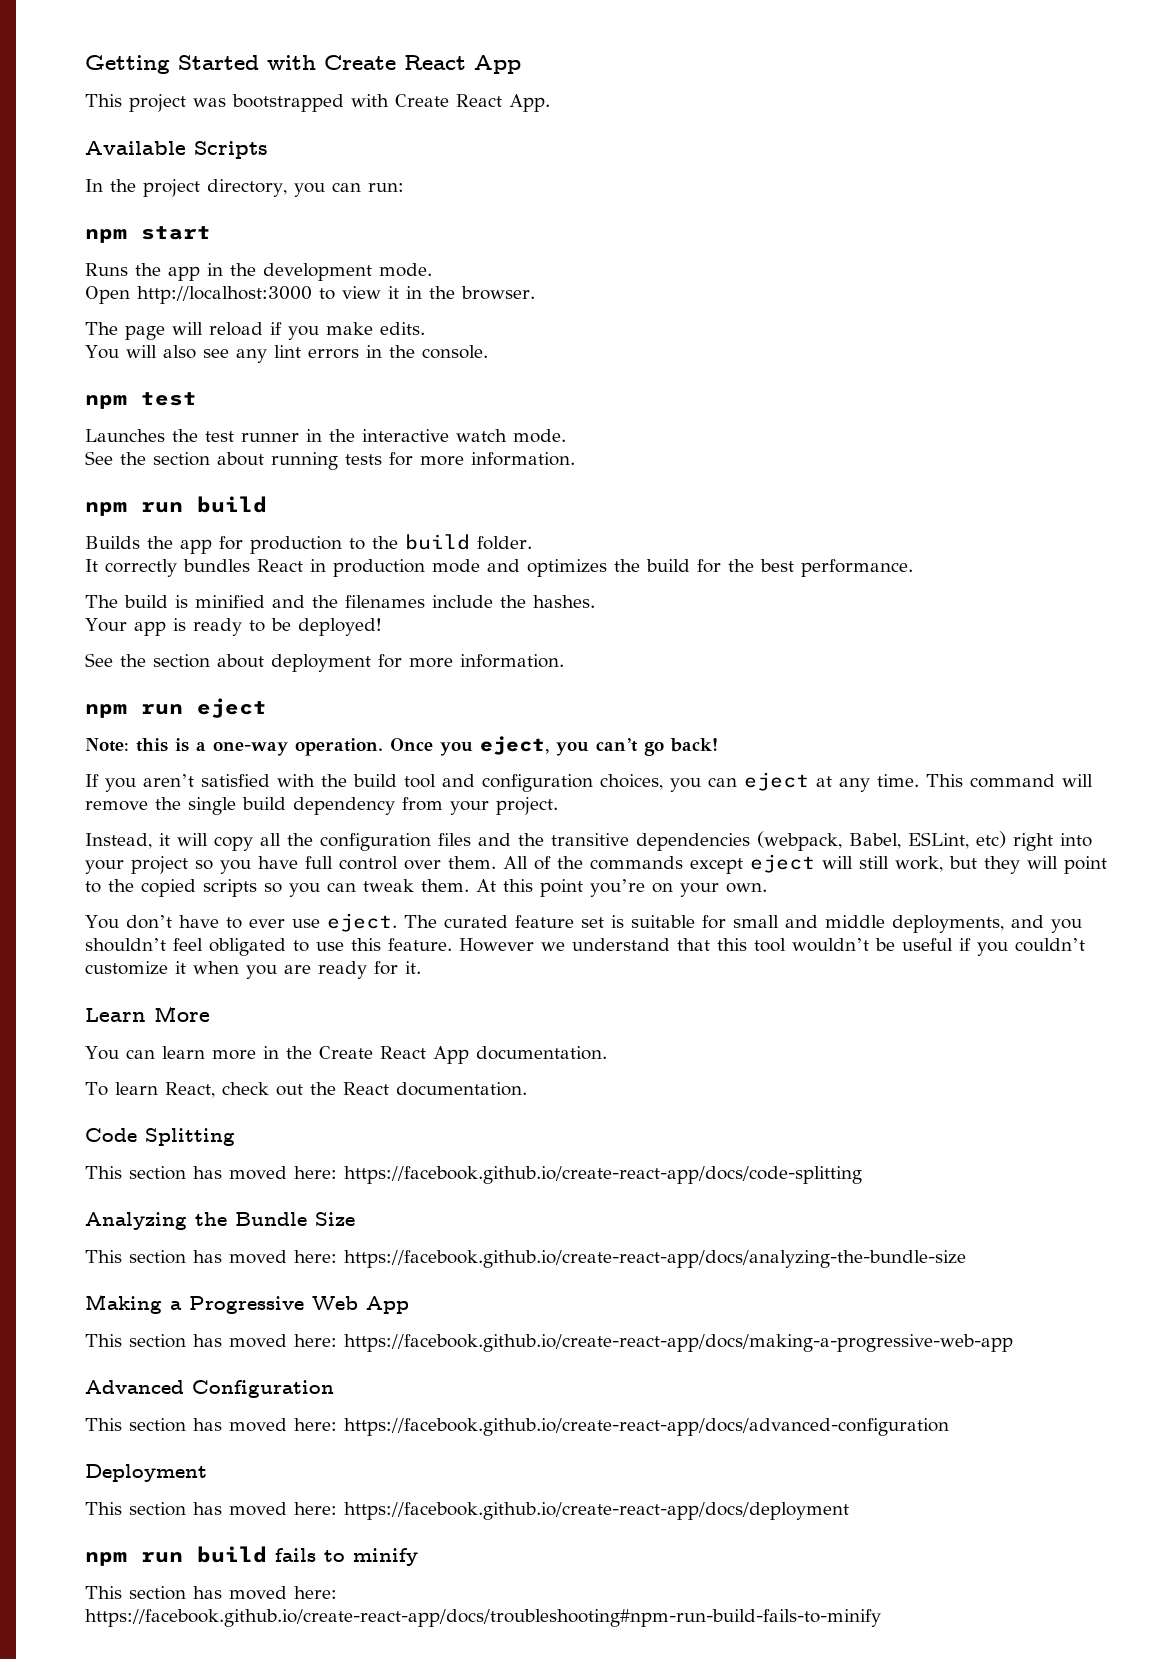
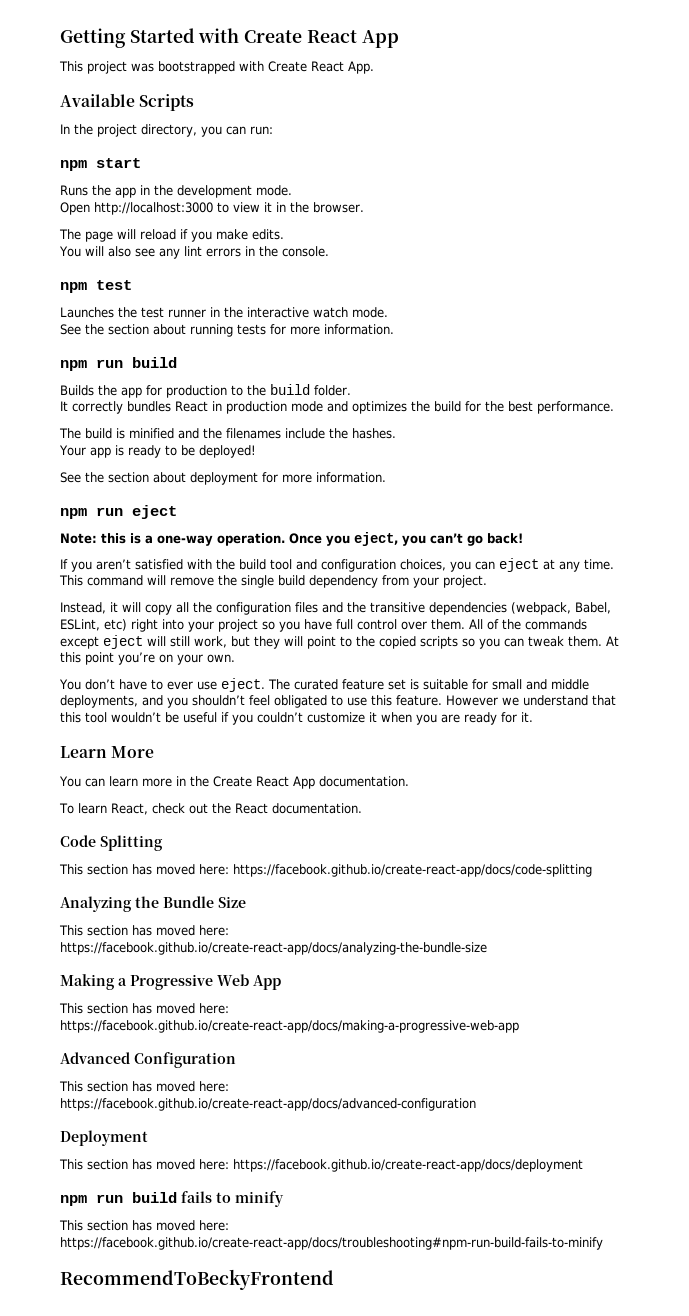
(881, 1618) none -> [60,1269,334,1290] // RecommendToBeckyFrontend

